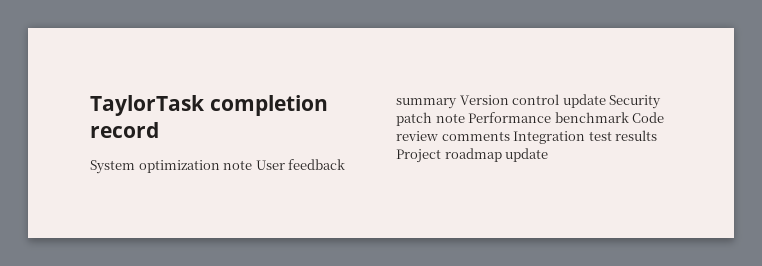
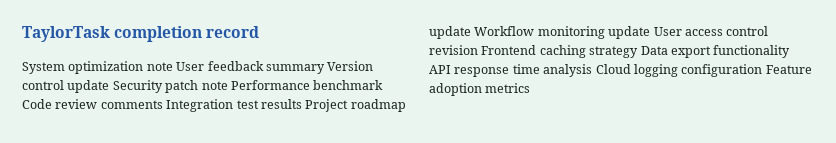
(549, 155) none -> [474,26,769,39] [429,45,791,58] [429,64,812,77] [429,83,531,96] Workflow monitoring update User access control revision Frontend caching strategy Data export functionality API response time analysis Cloud logging configuration Feature adoption metrics

